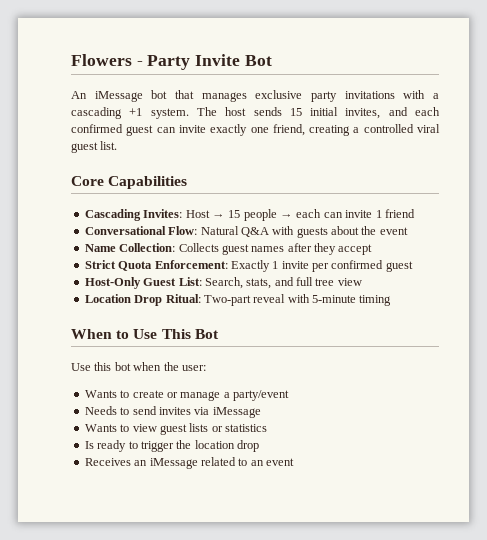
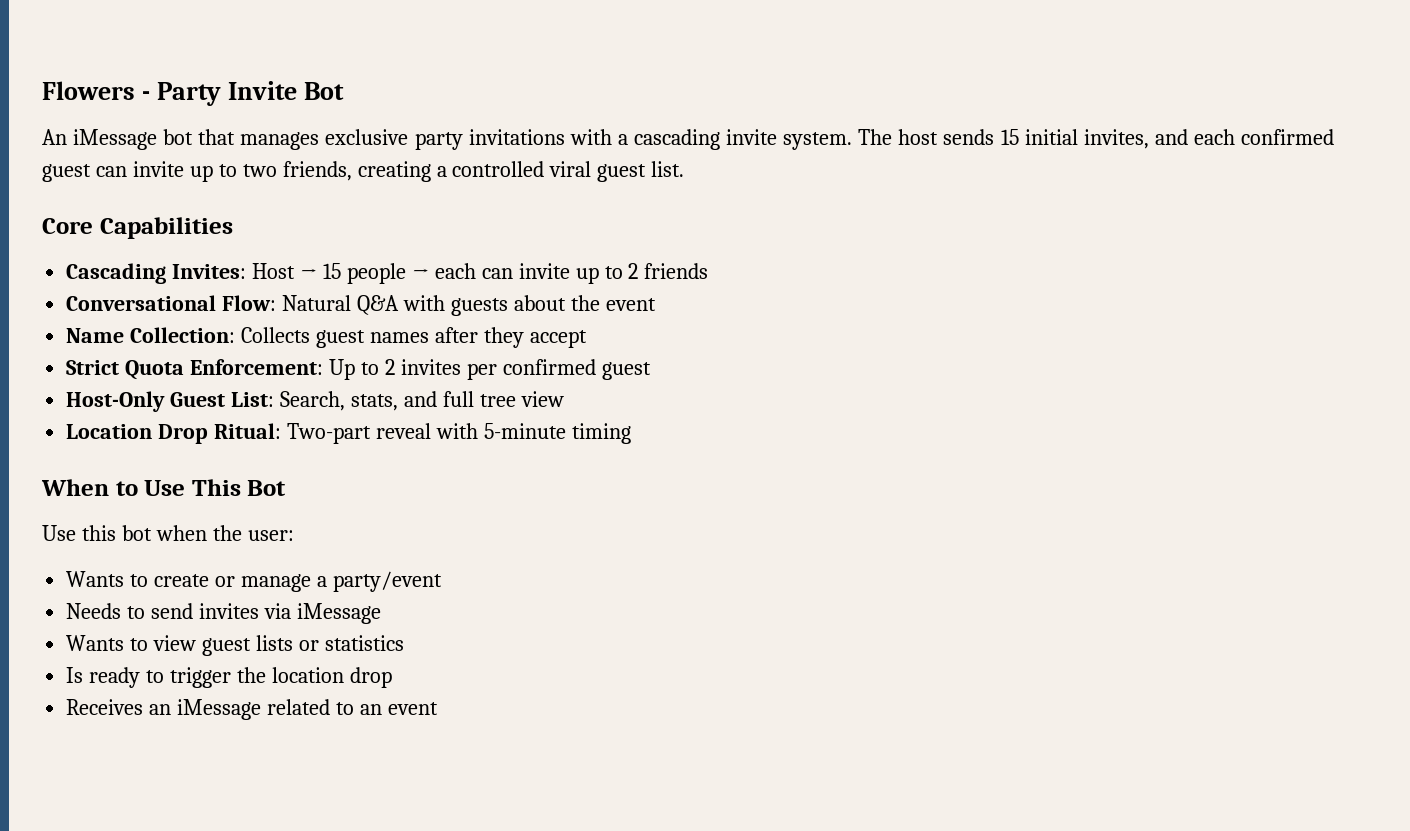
[129,108,143,116] +1 -> [726,129,778,145] invite
[210,124,305,136] exactly one friend, -> [189,161,352,182] up to two friends,
[375,209,415,218] 1 friend -> [575,263,709,284] up to 2 friends
[230,260,309,272] Exactly 1 invite -> [329,359,461,380] Up to 2 invites

